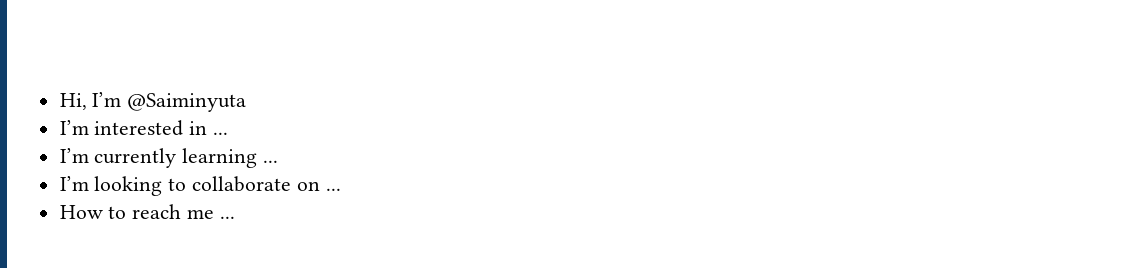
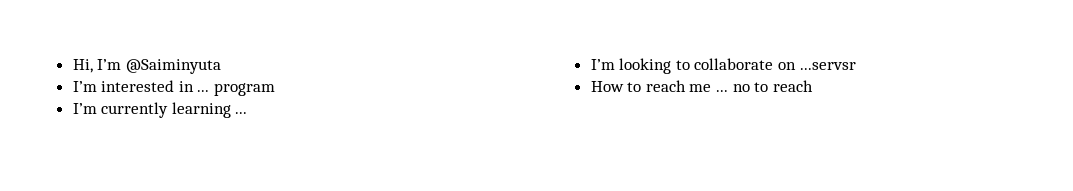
(229, 133) none -> [214,83,276,96] program
[325,188,341,191] ... -> [799,62,856,70] ...servsr
(235, 217) none -> [732,80,813,92] no to reach

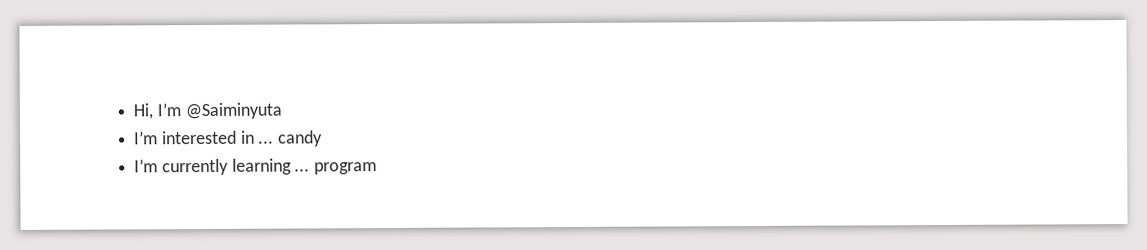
[214,83,276,96] program -> [278,130,324,147] candy
[590,58,856,74] [590,80,813,92] // I’m looking to collaborate on ...servsr // How to reach me ... no to reach -> [314,162,378,175] program

